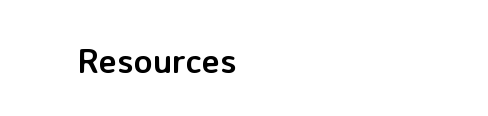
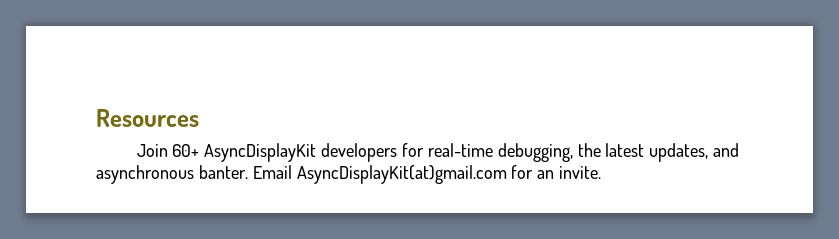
(237, 61) none -> [136,143,740,162] [96,165,602,184] // Join 60+ AsyncDisplayKit developers for real-time debugging, the latest updates, and asynchronous banter. Email AsyncDisplayKit(at)gmail.com for an invite.

